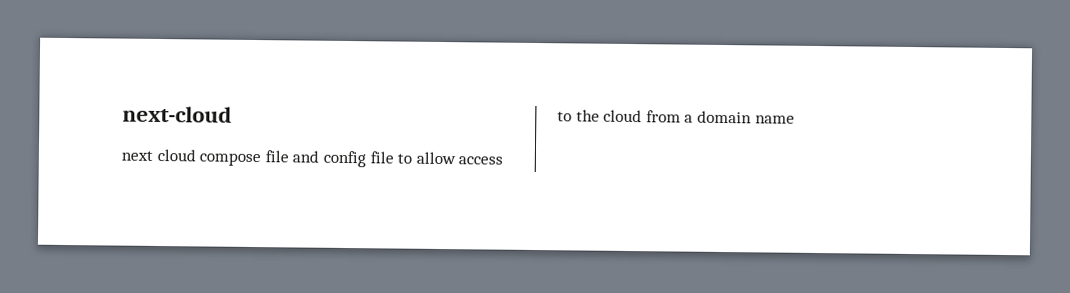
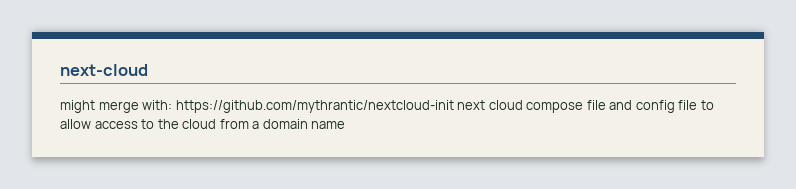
(232, 114) none -> [60,100,454,113] might merge with: https://github.com/mythrantic/nextcloud-init

